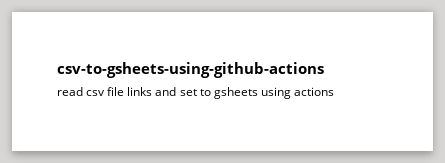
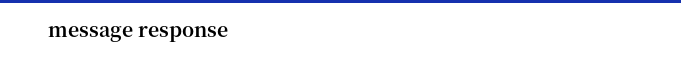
[57,62,324,78] [57,87,334,99] csv-to-gsheets-using-github-actions // read csv file links and set to gsheets using actions -> [48,26,229,42] message response

